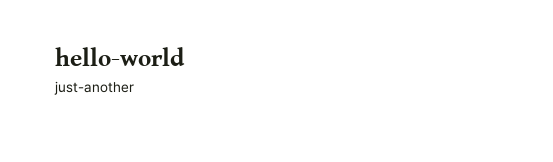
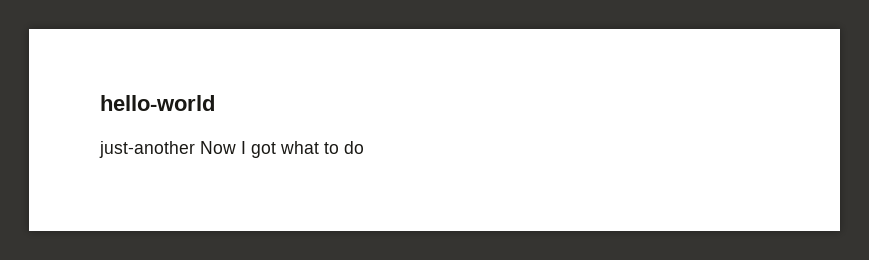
(134, 88) none -> [200,141,364,158] Now I got what to do

